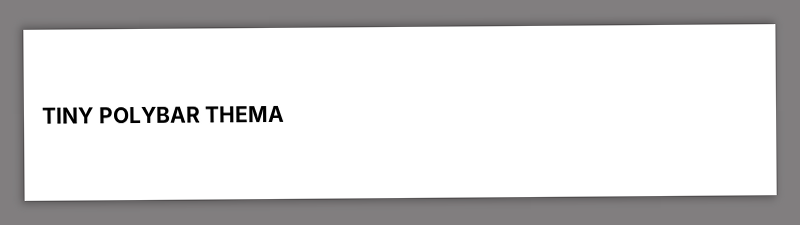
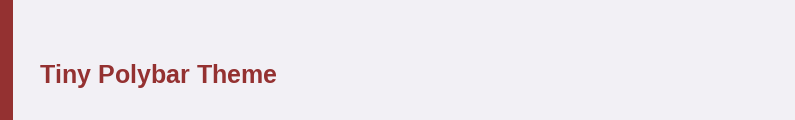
[41,105,286,124] TINY POLYBAR THEMA -> [40,64,277,88] Tiny Polybar Theme

